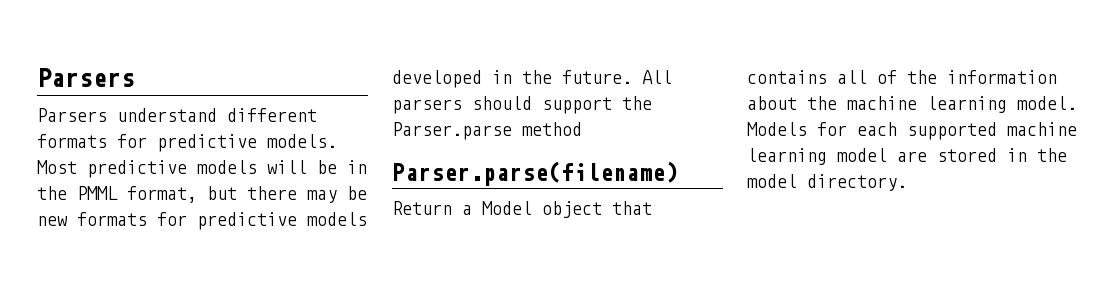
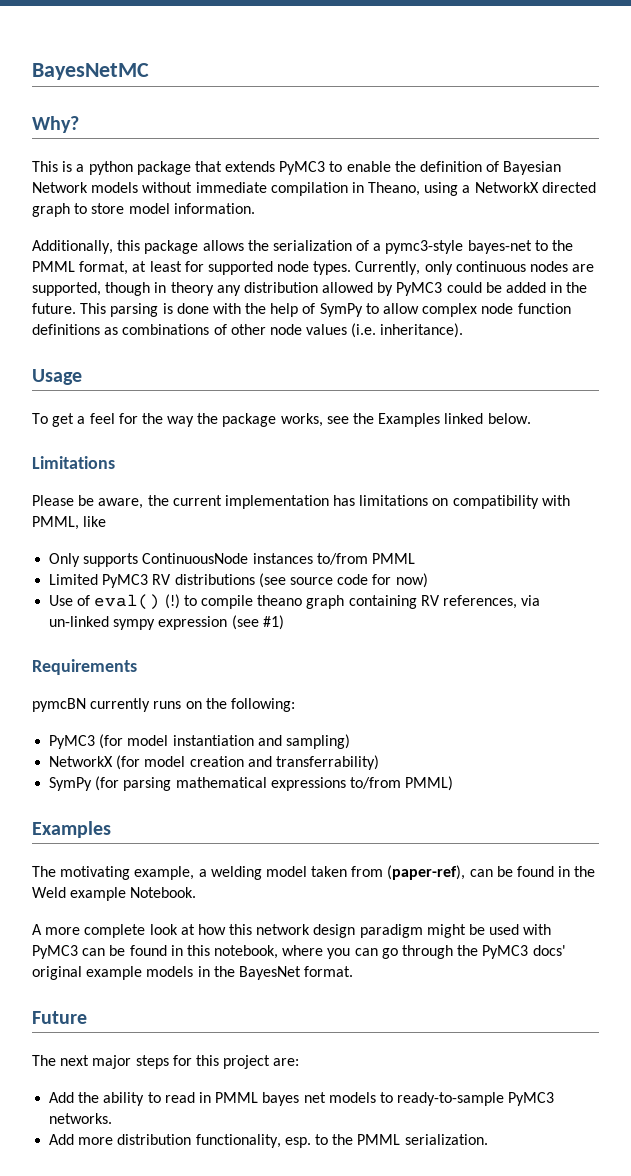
[37,68,135,87] [37,108,317,122] [37,134,337,152] [37,160,367,178] [37,186,367,203] [37,212,367,230] [392,70,672,88] [392,96,652,114] [392,122,582,140] [392,161,678,186] [392,201,652,218] [747,70,1057,84] [747,96,1077,113] [747,122,1077,140] [747,148,1067,165] [747,174,907,191] Parsers // Parsers understand different formats for predictive models. Most predictive models will be in the PMML format, but there may be new formats for predictive models developed in the future. All parsers should support the Parser.parse method // Parser.parse(filename) // Return a Model object that contains all of the information about the machine learning model. Models for each supported machine learning model are stored in the model directory. -> [32,63,149,80] [32,116,79,133] [32,161,562,175] [32,182,596,196] [32,203,255,217] [32,240,574,254] [32,261,595,275] [32,282,588,296] [32,303,571,317] [32,323,464,338] [32,369,82,385] [32,413,531,427] [32,456,115,469] [32,495,570,509] [32,516,107,530] [49,553,415,567] [49,573,428,588] [49,594,541,610] [49,615,284,630] [32,659,137,675] [32,698,295,712] [49,734,350,749] [49,755,379,770] [49,776,454,791] [32,821,111,838] [32,865,596,880] [32,887,197,901] [32,924,552,938] [32,945,566,959] [32,966,354,980] [32,1011,87,1024] [32,1055,300,1069] [49,1092,555,1106] [49,1113,113,1124] [49,1134,488,1148] BayesNetMC // Why? // This is a python package that extends PyMC3 to enable the definition of Bayesian Network models without immediate compilation in Theano, using a NetworkX directed graph to store model information. // Additionally, this package allows the serialization of a pymc3-style bayes-net to the PMML format, at least for supported node types. Currently, only continuous nodes are supported, though in theory any distribution allowed by PyMC3 could be added in the future. This parsing is done with the help of SymPy to allow complex node function definitions as combinations of other node values (i.e. inheritance). // Usage // To get a feel for the way the package works, see the Examples linked below. // Limitations // Please be aware, the current implementation has limitations on compatibility with PMML, like // Only supports ContinuousNode instances to/from PMML // Limited PyMC3 RV distributions (see source code for now) // Use of eval() (!) to compile theano graph containing RV references, via un-linked sympy expression (see #1) // Requirements // pymcBN currently runs on the following: // PyMC3 (for model instantiation and sampling) // NetworkX (for model creation and transferrability) // SymPy (for parsing mathematical expressions to/from PMML) // Examples // The motivating example, a welding model taken from (paper-ref), can be found in the Weld example Notebook. // A more complete look at how this network design paradigm might be used with PyMC3 can be found in this notebook, where you can go through the PyMC3 docs' original example models in the BayesNet format. // Future // The next major steps for this project are: // Add the ability to read in PMML bayes net models to ready-to-sample PyMC3 networks. // Add more distribution functionality, esp. to the PMML serialization.

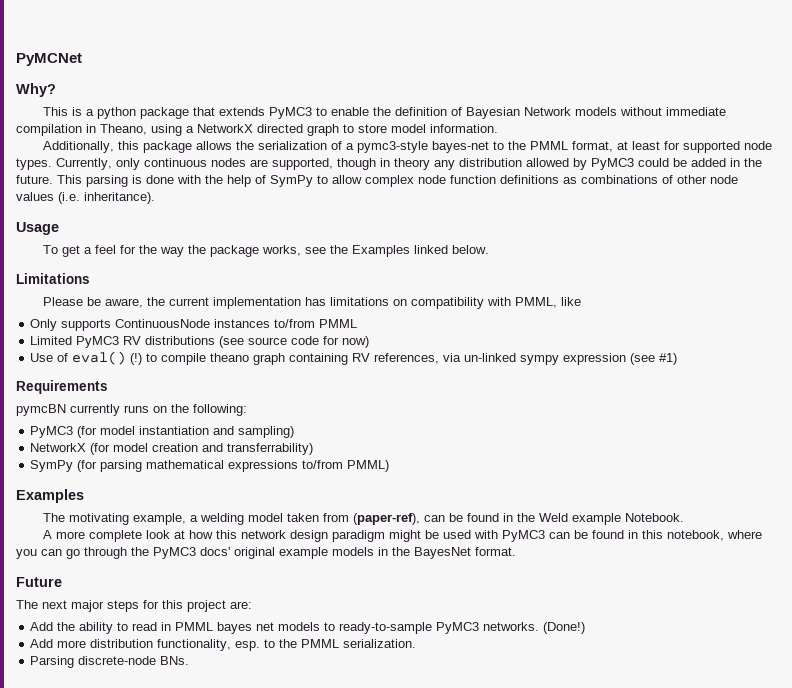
[32,63,149,80] BayesNetMC -> [16,53,82,66] PyMCNet
(113, 1118) none -> [543,622,586,634] (Done!)
(488, 1139) none -> [30,656,190,668] // Parsing discrete-node BNs.

